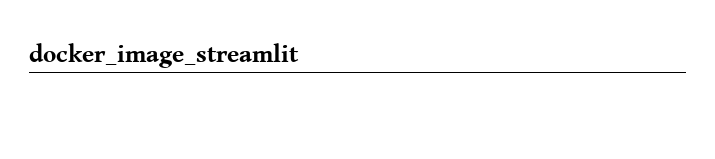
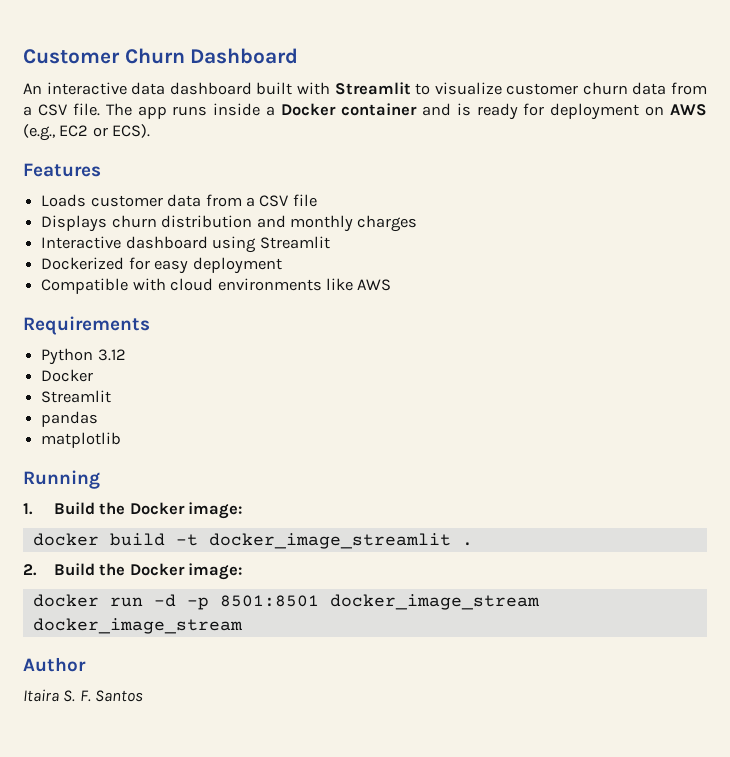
[29,43,299,68] docker_image_streamlit -> [23,48,299,64] [23,82,708,95] [23,103,707,120] [23,124,151,141] [23,163,101,177] [41,194,317,207] [41,215,418,232] [41,236,330,253] [41,257,282,274] [41,278,392,294] [23,316,150,335] [41,348,126,365] [41,369,94,382] [41,390,112,403] [41,411,99,427] [41,432,122,448] [23,470,100,489] [23,502,243,519] [32,533,473,549] [23,563,243,580] [32,594,540,610] [32,618,243,634] [23,657,86,672] [23,689,144,702] Customer Churn Dashboard // An interactive data dashboard built with Streamlit to visualize customer churn data from a CSV file. The app runs inside a Docker container and is ready for deployment on AWS (e.g., EC2 or ECS). // Features // Loads customer data from a CSV file // Displays churn distribution and monthly charges // Interactive dashboard using Streamlit // Dockerized for easy deployment // Compatible with cloud environments like AWS // Requirements // Python 3.12 // Docker // Streamlit // pandas // matplotlib // Running // 1. Build the Docker image: // docker build -t docker_image_streamlit . // 2. Build the Docker image: // docker run -d -p 8501:8501 docker_image_stream docker_image_stream // Author // Itaira S. F. Santos

